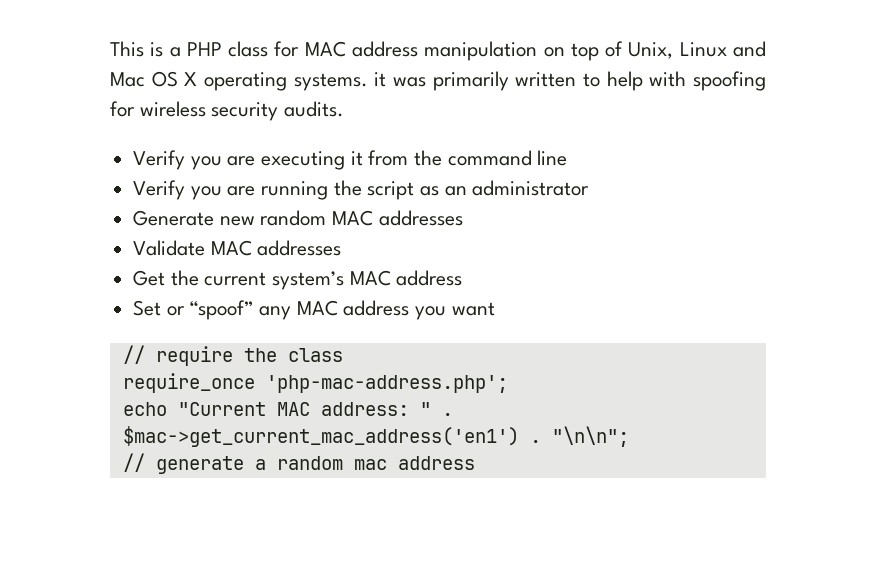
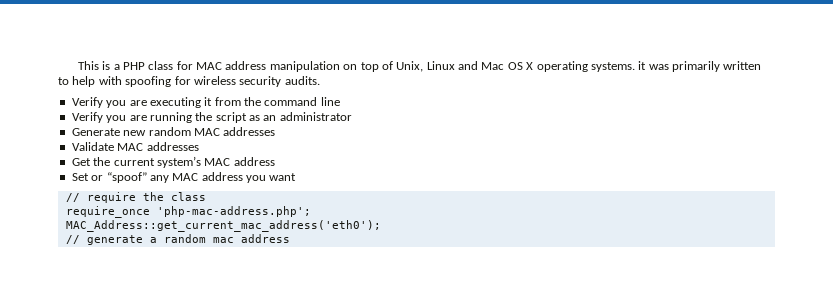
[122,402,453,416] [122,426,629,447] echo "Current MAC address: " . $mac->get_current_mac_address('en1') . "\n\n"; -> [65,220,381,232] MAC_Address::get_current_mac_address('eth0');

